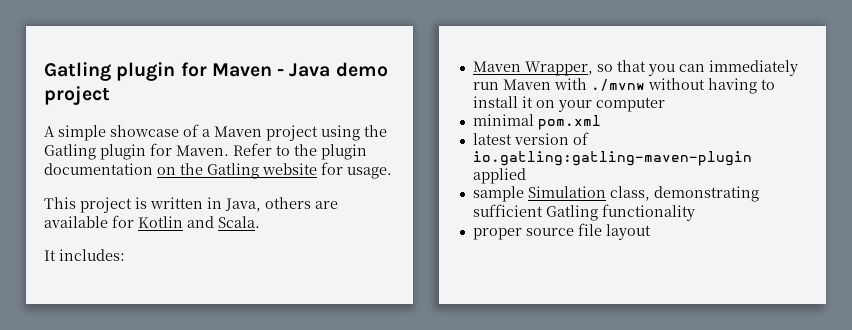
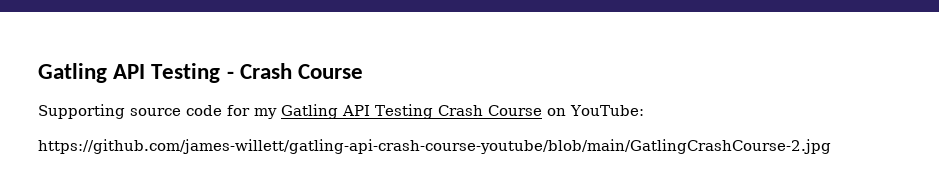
[44,62,388,81] [44,86,110,105] [44,124,387,141] [44,143,367,160] [44,162,392,179] [44,197,338,213] [44,215,260,228] [44,249,125,261] [472,60,798,76] [472,78,775,94] [472,96,665,112] [472,114,601,130] [472,132,589,145] [472,151,752,166] [472,168,526,184] [472,186,759,202] [472,204,695,221] [472,223,651,240] Gatling plugin for Maven - Java demo project // A simple showcase of a Maven project using the Gatling plugin for Maven. Refer to the plugin documentation on the Gatling website for usage. // This project is written in Java, others are available for Kotlin and Scala. // It includes: // Maven Wrapper, so that you can immediately run Maven with ./mvnw without having to install it on your computer // minimal pom.xml // latest version of io.gatling:gatling-maven-plugin applied // sample Simulation class, demonstrating sufficient Gatling functionality // proper source file layout -> [38,63,364,83] [38,104,644,119] [38,139,831,154] Gatling API Testing - Crash Course // Supporting source code for my Gatling API Testing Crash Course on YouTube: // https://github.com/james-willett/gatling-api-crash-course-youtube/blob/main/GatlingCrashCourse-2.jpg

